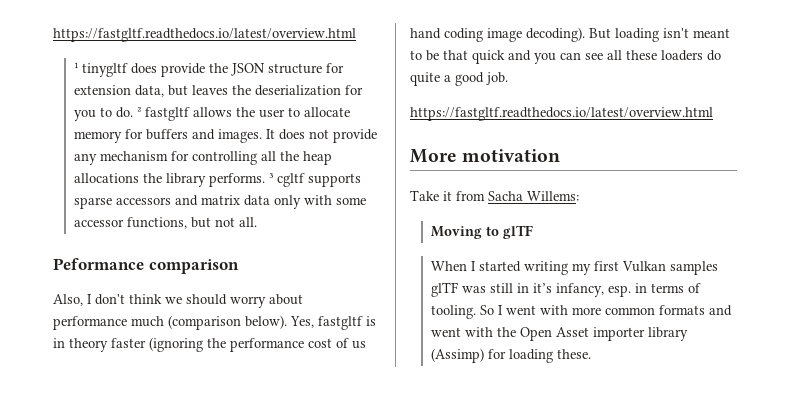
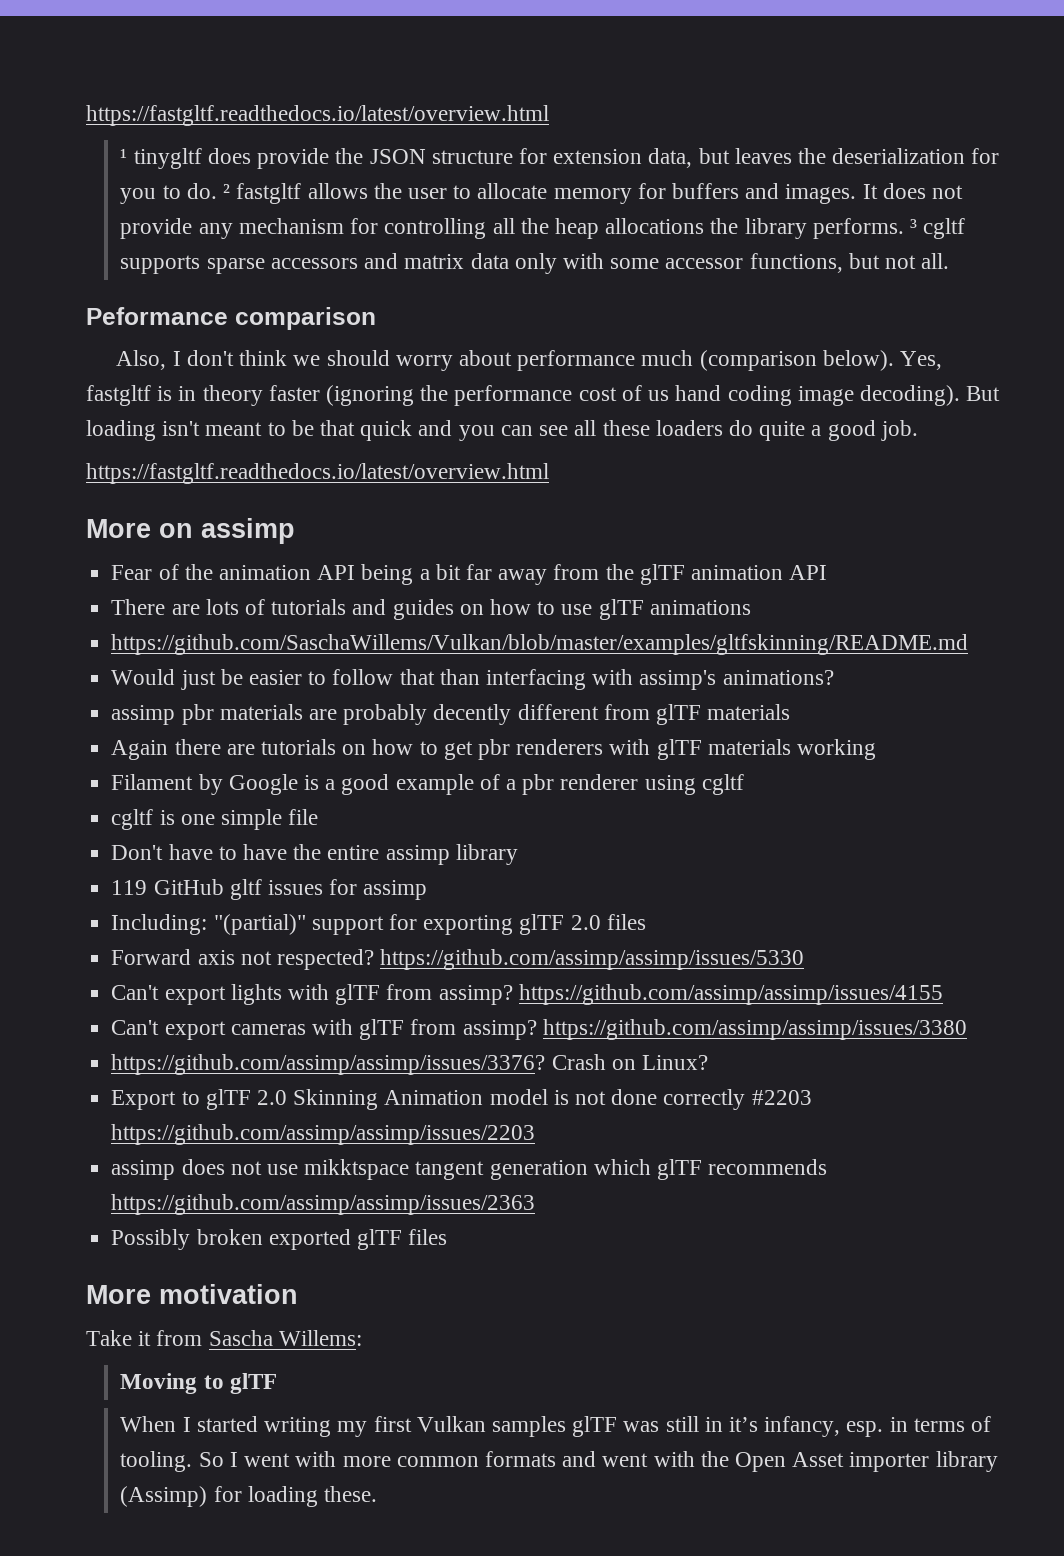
(713, 114) none -> [86,518,295,544] [111,564,828,585] [111,599,751,620] [111,634,969,655] [111,669,834,690] [111,704,791,725] [111,739,877,760] [111,774,744,795] [111,809,319,830] [111,844,518,865] [111,879,428,900] [111,914,646,935] [111,949,805,970] [111,984,943,1005] [111,1019,967,1040] [111,1054,708,1075] [111,1089,812,1110] [111,1124,536,1145] [111,1159,828,1180] [111,1194,536,1215] [111,1229,448,1250] // More on assimp // Fear of the animation API being a bit far away from the glTF animation API // There are lots of tutorials and guides on how to use glTF animations // https://github.com/SaschaWillems/Vulkan/blob/master/examples/gltfskinning/README.md // Would just be easier to follow that than interfacing with assimp's animations? // assimp pbr materials are probably decently different from glTF materials // Again there are tutorials on how to get pbr renderers with glTF materials working // Filament by Google is a good example of a pbr renderer using cgltf // cgltf is one simple file // Don't have to have the entire assimp library // 119 GitHub gltf issues for assimp // Including: "(partial)" support for exporting glTF 2.0 files // Forward axis not respected? https://github.com/assimp/assimp/issues/5330 // Can't export lights with glTF from assimp? https://github.com/assimp/assimp/issues/4155 // Can't export cameras with glTF from assimp? https://github.com/assimp/assimp/issues/3380 // https://github.com/assimp/assimp/issues/3376? Crash on Linux? // Export to glTF 2.0 Skinning Animation model is not done correctly #2203 https://github.com/assimp/assimp/issues/2203 // assimp does not use mikktspace tangent generation which glTF recommends https://github.com/assimp/assimp/issues/2363 // Possibly broken exported glTF files
[488,191,523,201] Sacha -> [208,1330,273,1346] Sascha

